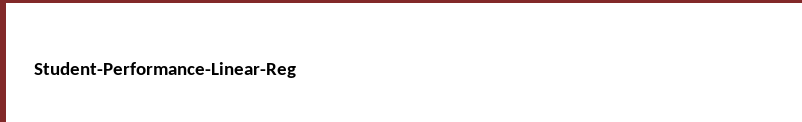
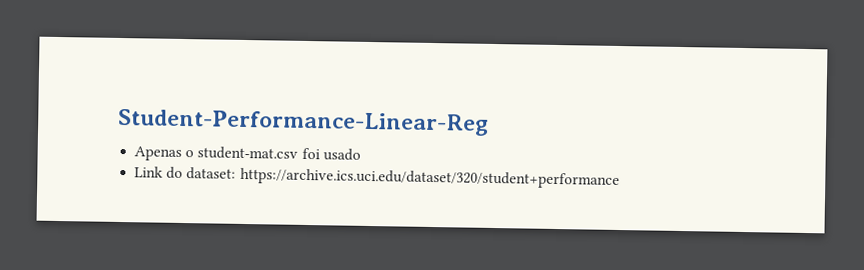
(296, 70) none -> [134,146,361,161] [134,166,620,190] // Apenas o student-mat.csv foi usado // Link do dataset: https://archive.ics.uci.edu/dataset/320/student+performance

